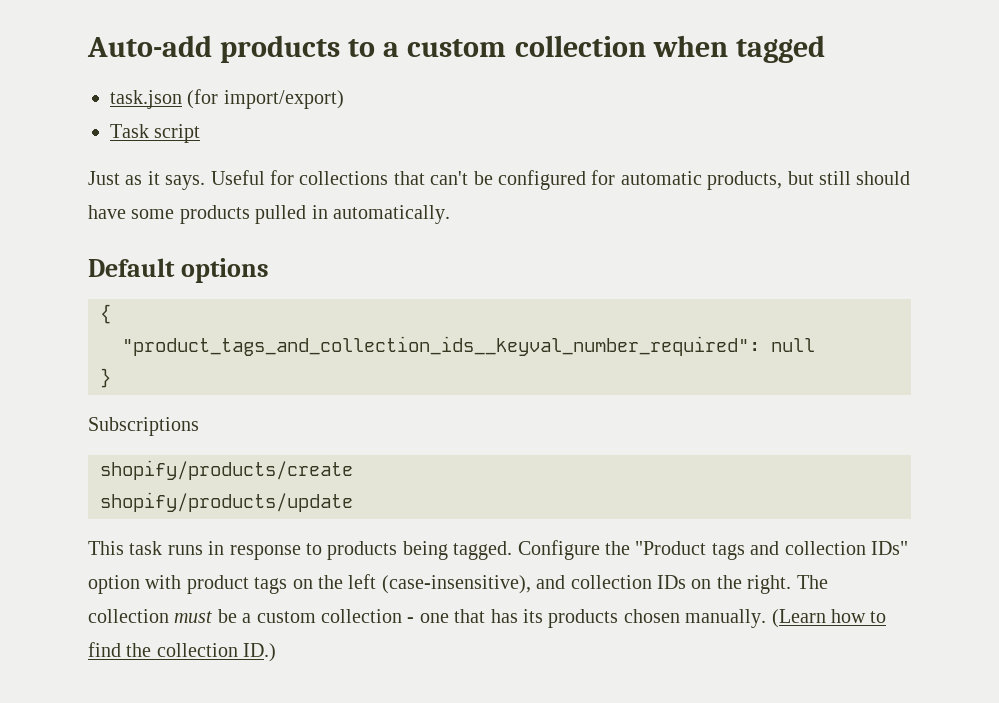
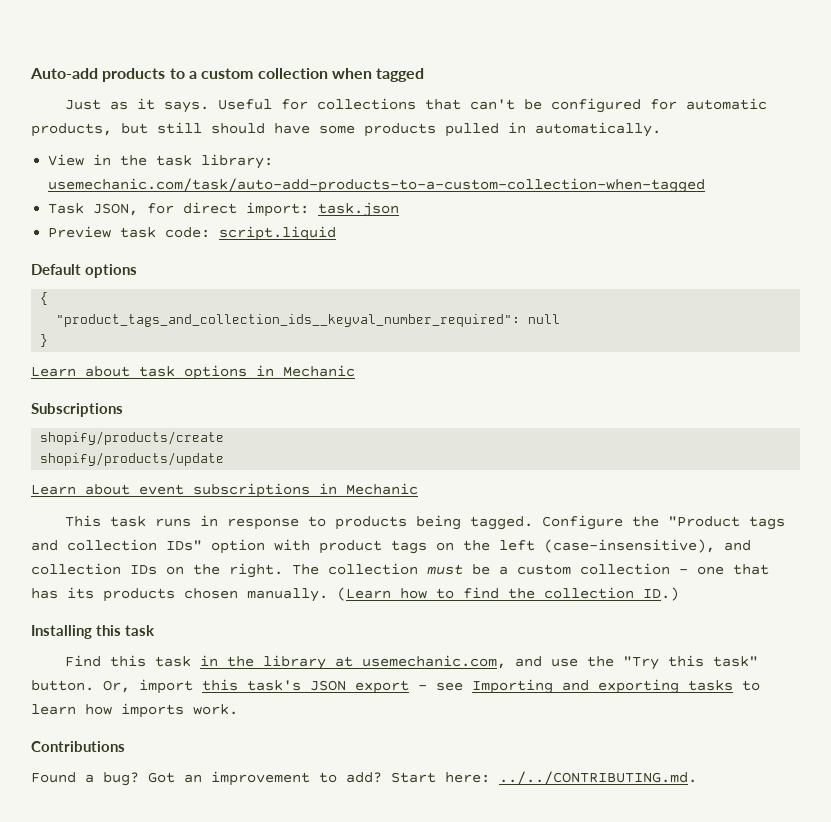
[110,89,344,109] [110,124,201,143] // task.json (for import/export) // Task script -> (425, 75) none
(450, 214) none -> [48,154,274,169] [48,178,706,193] [48,202,400,217] [48,226,337,241] // View in the task library: usemechanic.com/task/auto-add-products-to-a-custom-collection-when-tagged // Task JSON, for direct import: task.json // Preview task code: script.liquid
[88,417,199,436] [100,460,353,480] [100,492,353,512] Subscriptions // shopify/products/create // shopify/products/update -> [31,365,355,380] [31,403,123,417] [40,431,225,445] [40,452,225,466] [31,483,418,498] Learn about task options in Mechanic // Subscriptions // shopify/products/create // shopify/products/update // Learn about event subscriptions in Mechanic
(277, 652) none -> [31,625,156,639] [64,655,758,670] [31,679,760,694] [31,703,238,718] [31,741,125,752] [31,771,697,786] // Installing this task // Find this task in the library at usemechanic.com, and use the "Try this task" button. Or, import this task's JSON export – see Importing and exporting tasks to learn how imports work. // Contributions // Found a bug? Got an improvement to add? Start here: ../../CONTRIBUTING.md.

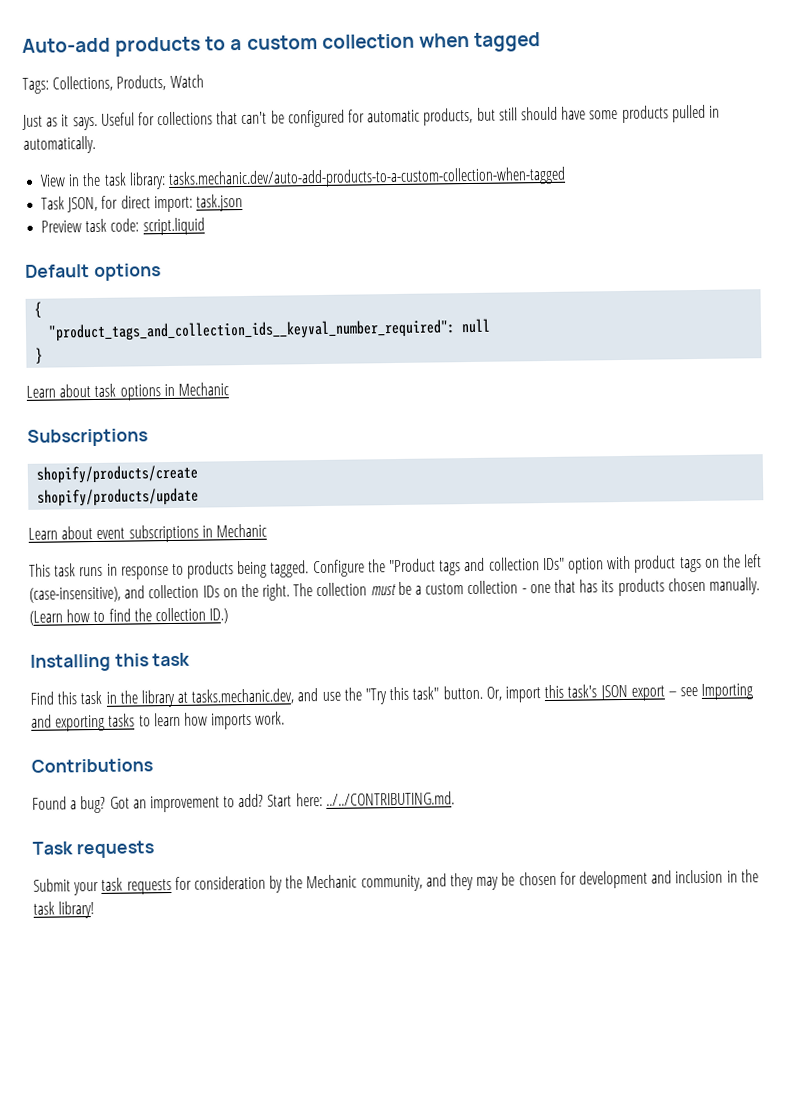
(425, 75) none -> [22,74,204,94] // Tags: Collections, Products, Watch
[48,178,706,193] usemechanic.com/task/auto-add-products-to-a-custom-collection-when-tagged -> [167,166,566,189] tasks.mechanic.dev/auto-add-products-to-a-custom-collection-when-tagged
[361,655,506,669] usemechanic.com, -> [191,688,295,705] tasks.mechanic.dev,
(697, 778) none -> [32,840,154,859] [33,869,759,896] [33,901,96,919] // Task requests // Submit your task requests for consideration by the Mechanic community, and they may be chosen for development and inclusion in the task library!

